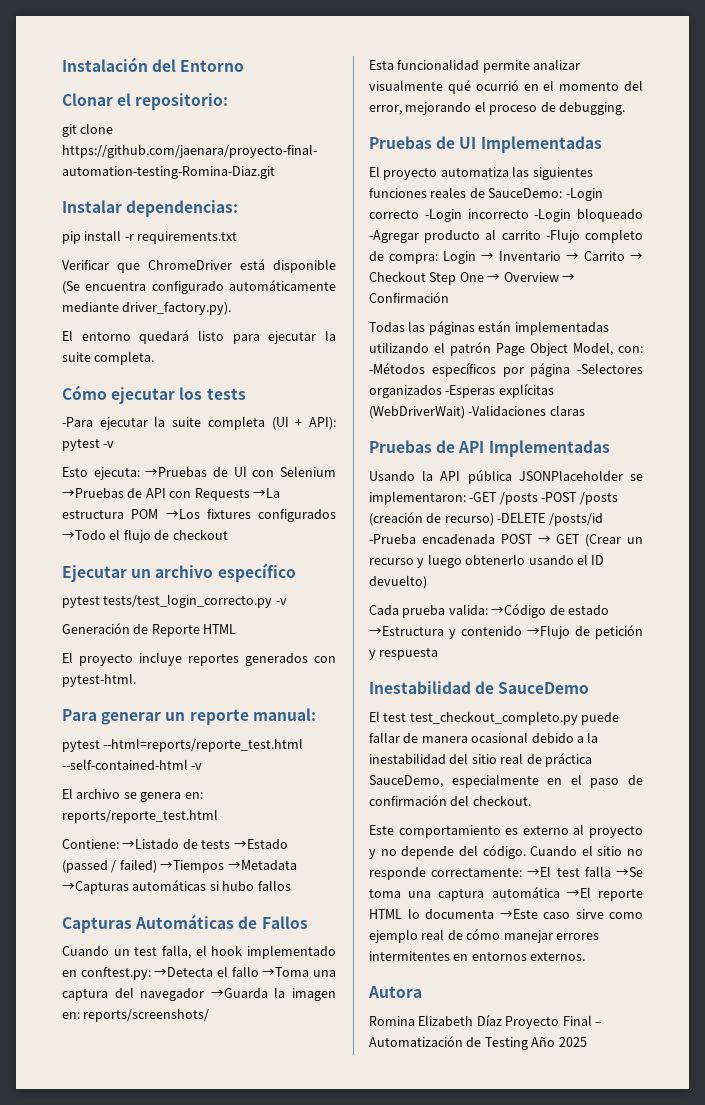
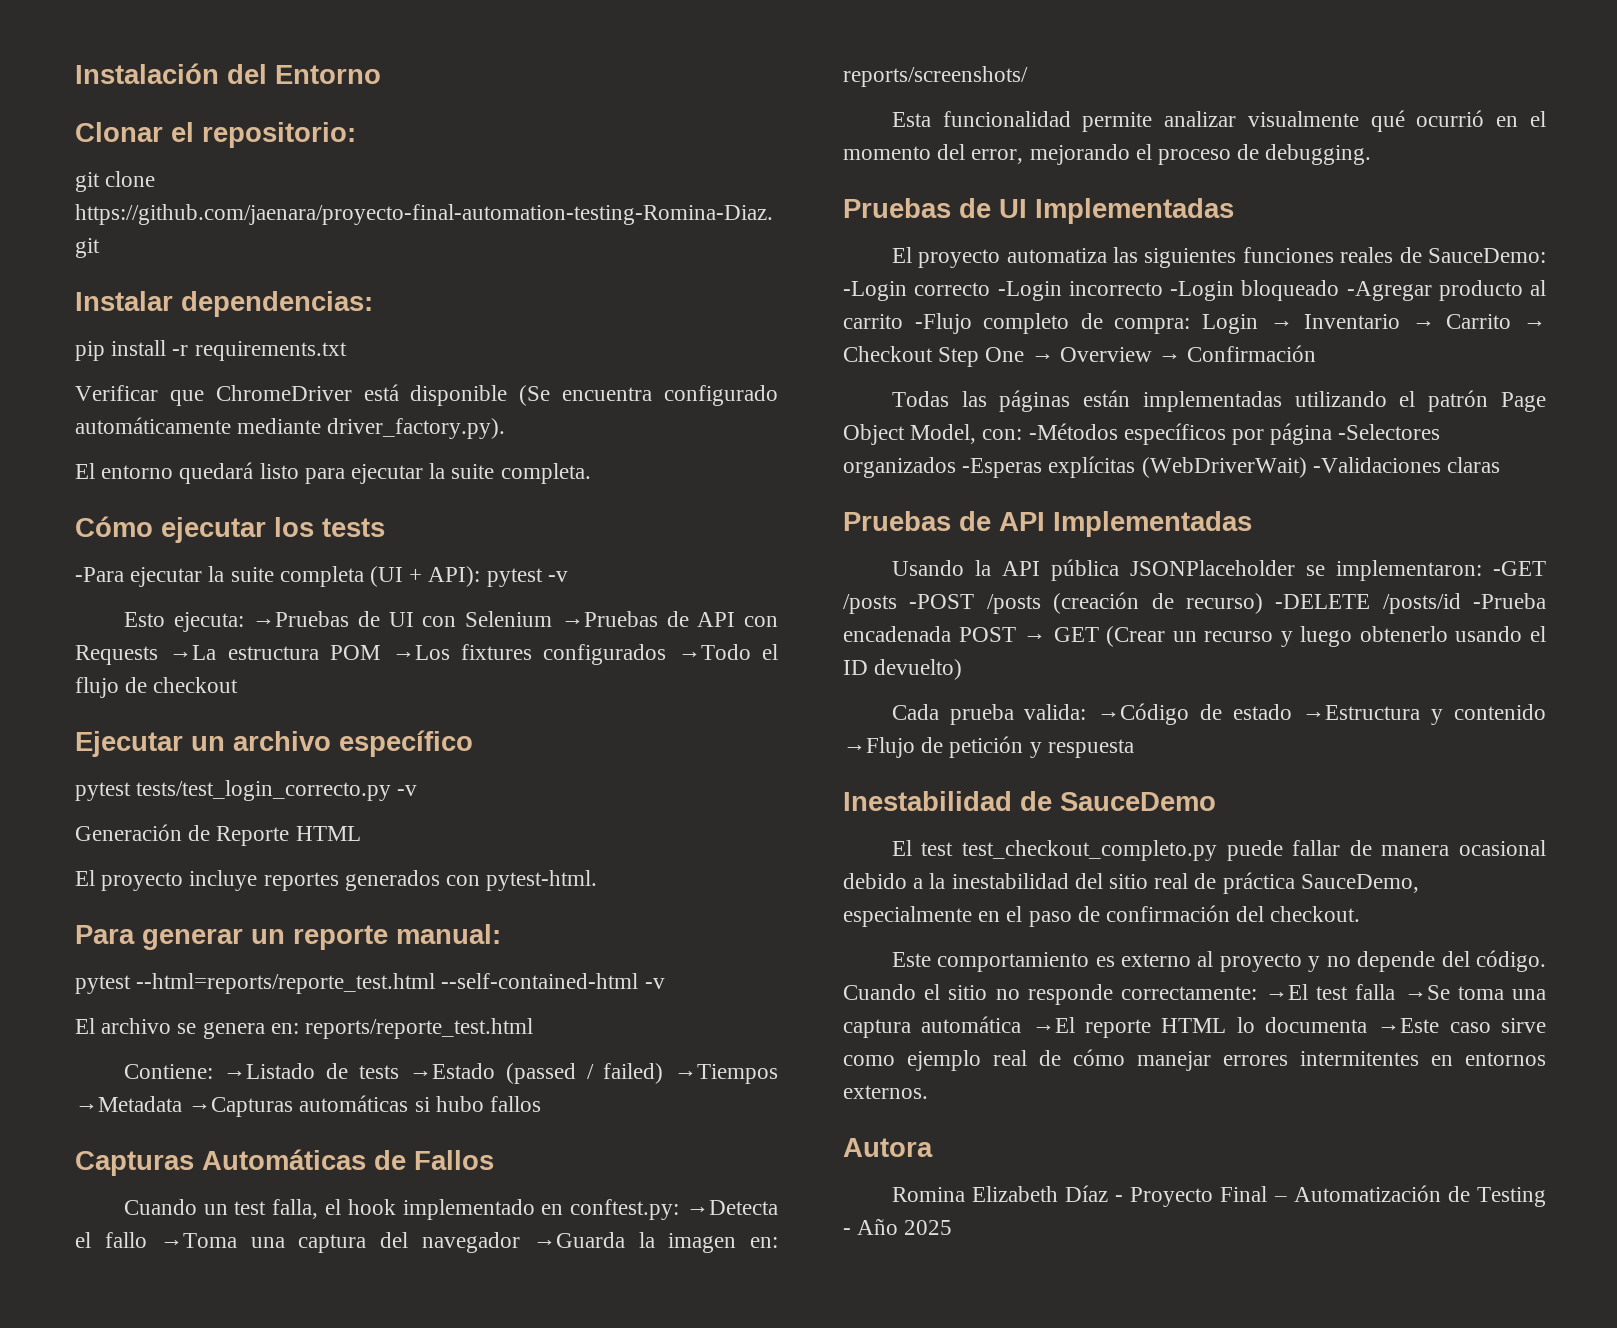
(502, 1020) none -> [1115,1195,1124,1202] -
(528, 1043) none -> [843,1228,851,1235] -

